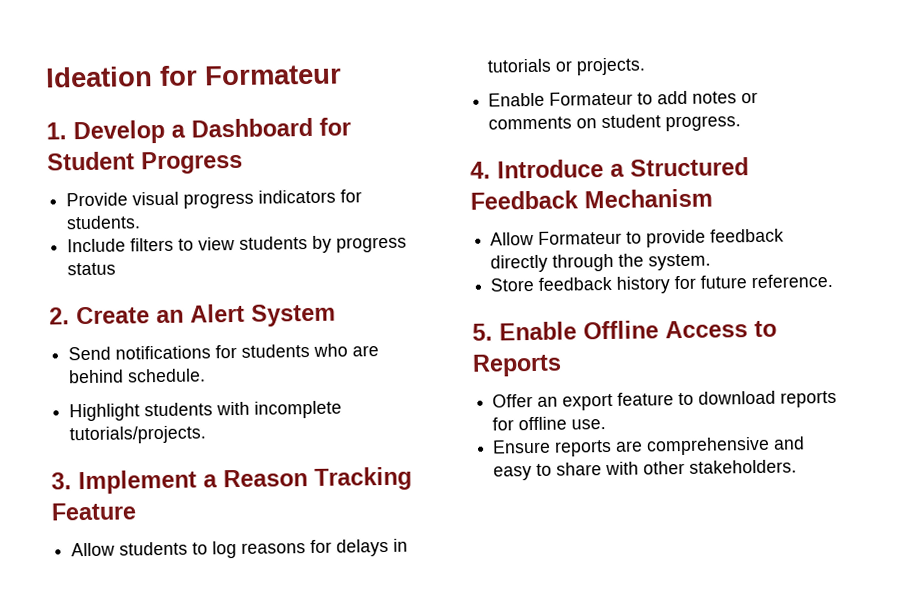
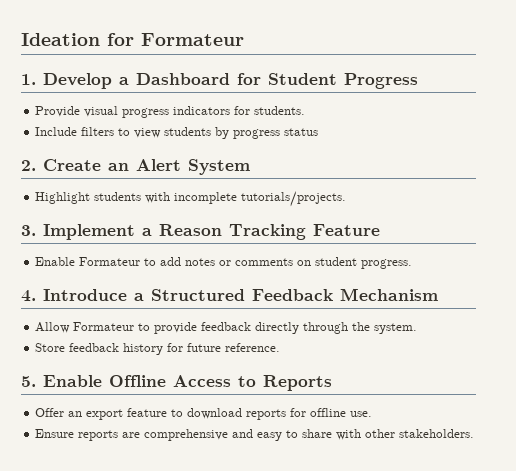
[68,343,380,361] [68,368,207,384] // Send notifications for students who are behind schedule. -> (250, 167) none
[71,538,409,559] [487,57,647,76] // Allow students to log reasons for delays in tutorials or projects. -> (380, 230) none

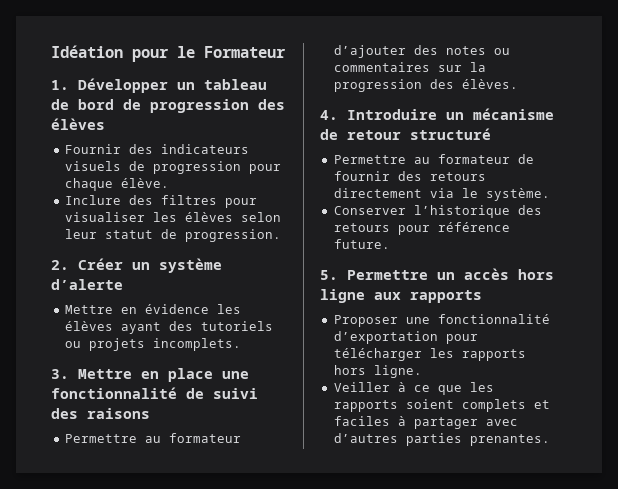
[21,33,134,46] Ideation for -> [51,45,195,62] Idéation pour le
[43,73,418,89] [35,106,306,118] [35,127,319,139] [21,159,250,175] [35,191,347,207] [21,224,380,240] [35,257,413,269] [21,288,438,302] [35,322,418,334] [35,343,281,355] [21,375,332,391] [35,408,373,420] [35,429,475,441] Develop a Dashboard for Student Progress // Provide visual progress indicators for students. // Include filters to view students by progress status // 2. Create an Alert System // Highlight students with incomplete tutorials/projects. // 3. Implement a Reason Tracking Feature // Enable Formateur to add notes or comments on student progress. // 4. Introduce a Structured Feedback Mechanism // Allow Formateur to provide feedback directly through the system. // Store feedback history for future reference. // 5. Enable Offline Access to Reports // Offer an export feature to download reports for offline use. // Ensure reports are comprehensive and easy to share with other stakeholders. -> [78,78,267,93] [51,99,285,113] [51,118,105,130] [64,144,249,154] [64,161,281,174] [64,178,169,191] [64,195,257,208] [64,212,281,222] [64,229,281,242] [51,258,222,273] [51,279,123,290] [64,304,241,314] [64,321,273,334] [64,338,241,351] [51,368,249,382] [51,387,258,399] [51,408,150,419] [64,433,241,443] [333,45,510,58] [333,62,486,72] [333,79,518,92] [320,108,554,120] [320,128,491,140] [333,154,534,164] [333,171,486,181] [333,188,550,201] [333,205,542,218] [333,222,510,235] [333,239,390,249] [320,268,554,280] [320,289,482,303] [333,314,550,327] [333,331,478,344] [333,348,526,361] [333,365,422,378] [333,382,494,395] [333,399,550,412] [333,416,518,429] [333,433,550,446] Développer un tableau de bord de progression des élèves // Fournir des indicateurs visuels de progression pour chaque élève. // Inclure des filtres pour visualiser les élèves selon leur statut de progression. // 2. Créer un système d’alerte // Mettre en évidence les élèves ayant des tutoriels ou projets incomplets. // 3. Mettre en place une fonctionnalité de suivi des raisons // Permettre au formateur d’ajouter des notes ou commentaires sur la progression des élèves. // 4. Introduire un mécanisme de retour structuré // Permettre au formateur de fournir des retours directement via le système. // Conserver l’historique des retours pour référence future. // 5. Permettre un accès hors ligne aux rapports // Proposer une fonctionnalité d’exportation pour télécharger les rapports hors ligne. // Veiller à ce que les rapports soient complets et faciles à partager avec d’autres parties prenantes.

